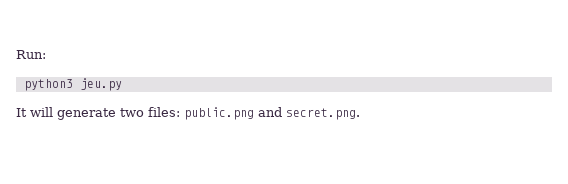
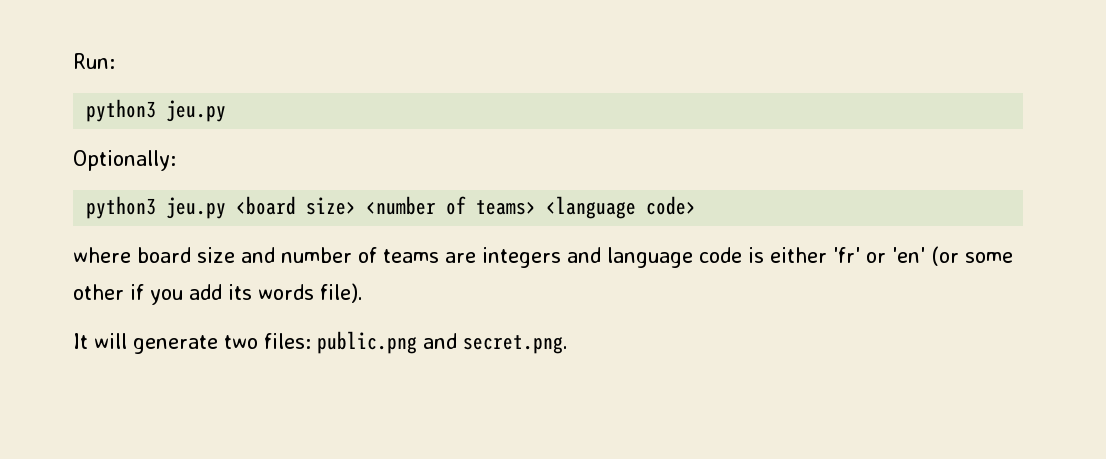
(122, 84) none -> [73,150,176,171] [86,196,697,219] [73,246,1013,268] [73,283,363,305] // Optionally: // python3 jeu.py <board size> <number of teams> <language code> // where board size and number of teams are integers and language code is either 'fr' or 'en' (or some other if you add its words file).

